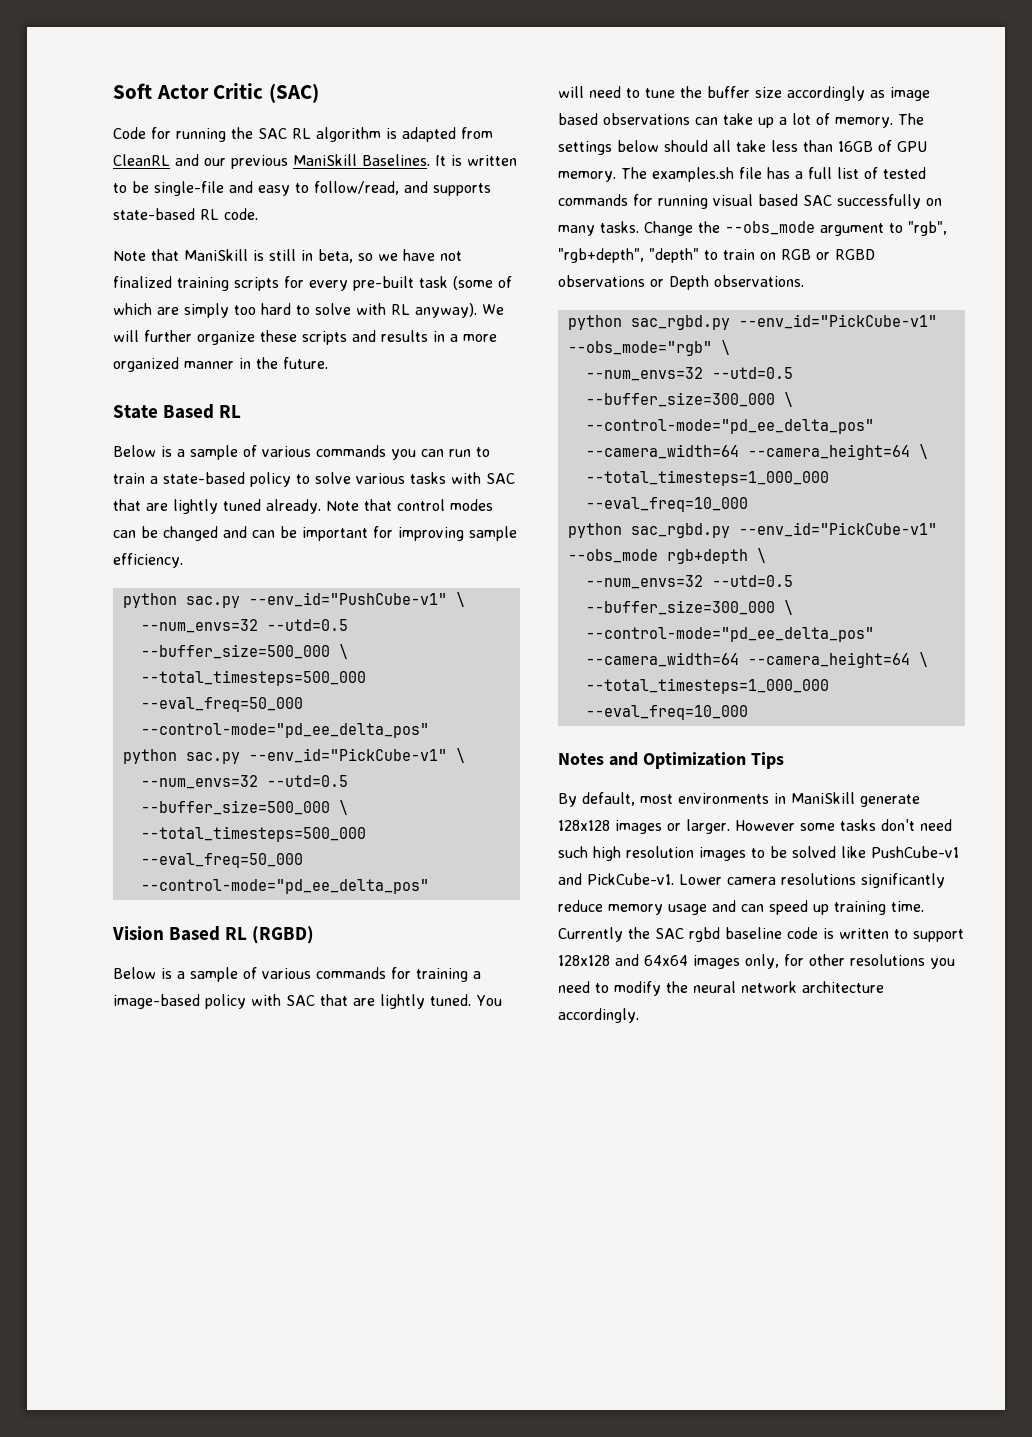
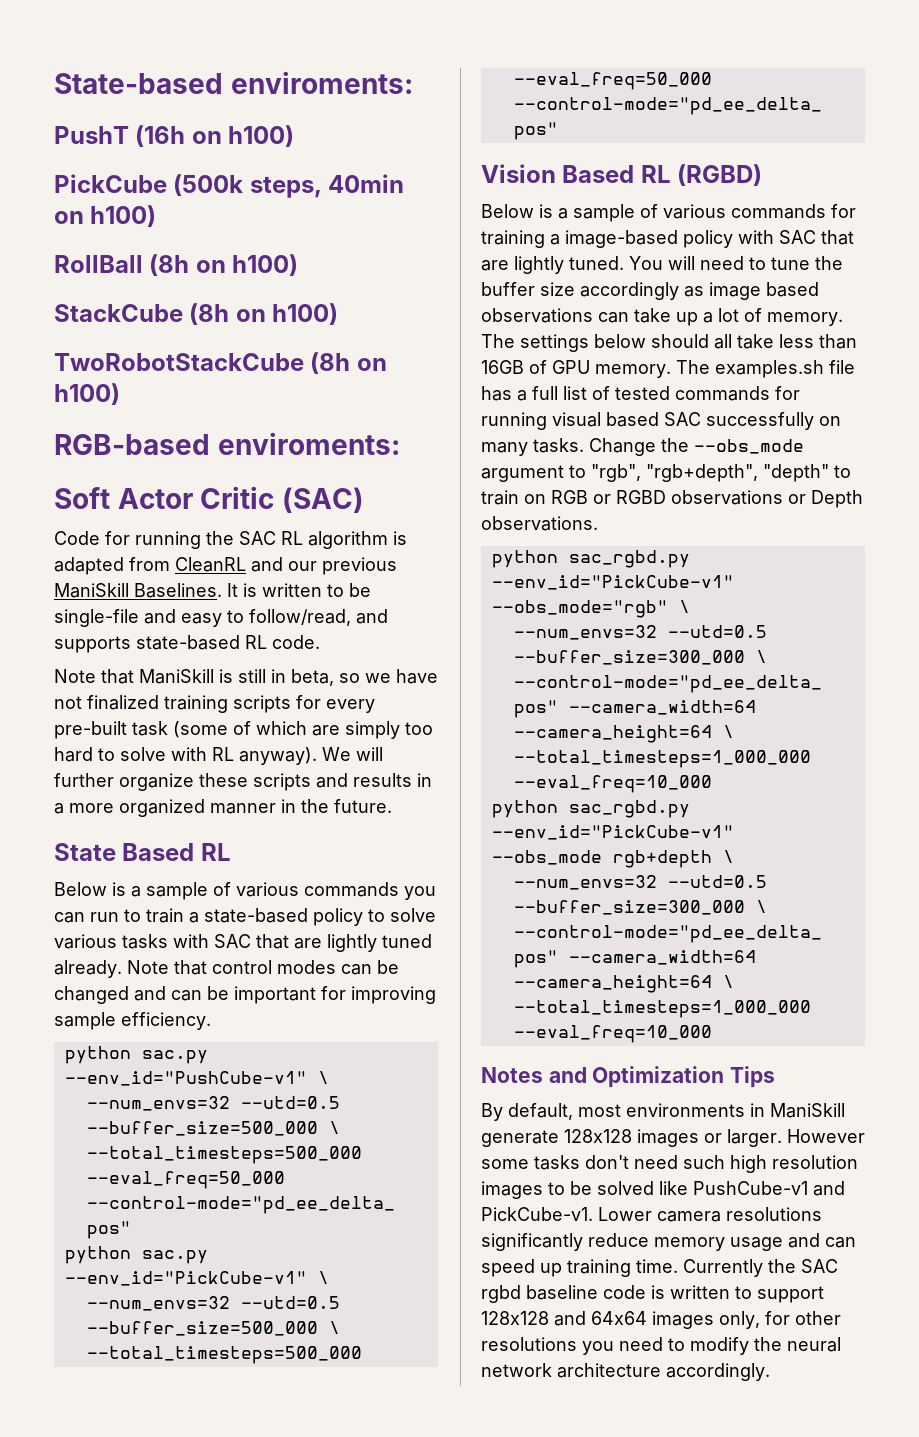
(113, 91) none -> [54,71,413,94] [54,125,295,147] [54,174,405,198] [54,205,157,227] [54,254,299,276] [54,303,339,325] [54,352,387,374] [54,383,120,405] [54,432,400,455] State-based enviroments: // PushT (16h on h100) // PickCube (500k steps, 40min on h100) // RollBall (8h on h100) // StackCube (8h on h100) // TwoRobotStackCube (8h on h100) // RGB-based enviroments: //

